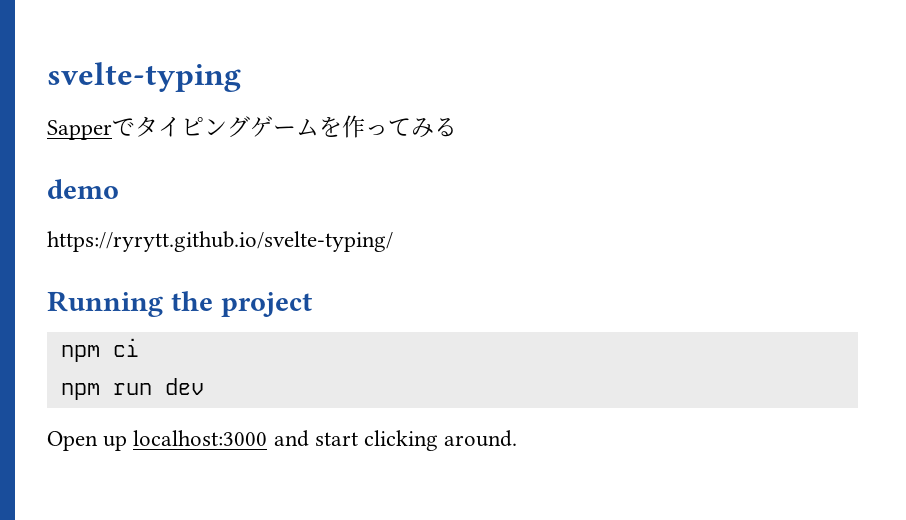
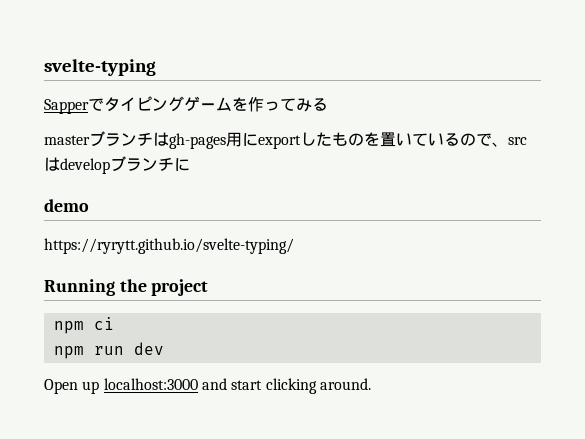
(457, 127) none -> [44,131,527,149] [44,156,190,174] // masterブランチはgh-pages用にexportしたものを置いているので、srcはdevelopブランチに

